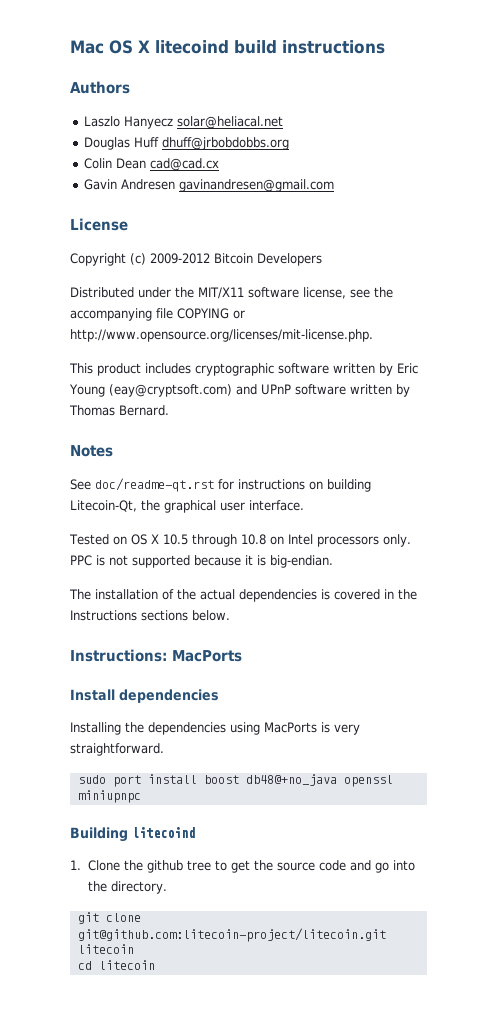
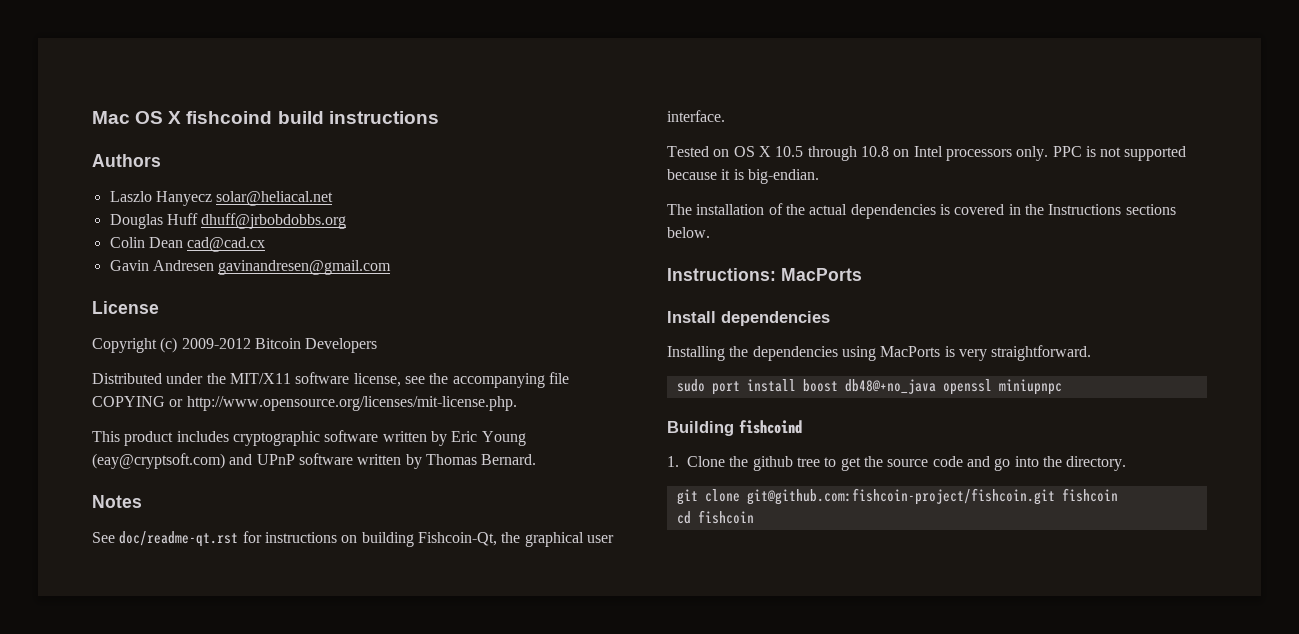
[155,40,229,54] litecoind -> [186,111,273,124] fishcoind
[70,500,137,512] Litecoin-Qt, -> [417,532,497,546] Fishcoin-Qt,
[132,827,195,838] litecoind -> [739,420,802,434] fishcoind
[77,928,386,942] [77,944,134,954] git@github.com:litecoin-project/litecoin.git litecoin -> [746,488,1118,505] git@github.com:fishcoin-project/fishcoin.git fishcoin
[98,960,155,970] litecoin -> [697,510,754,524] fishcoin

